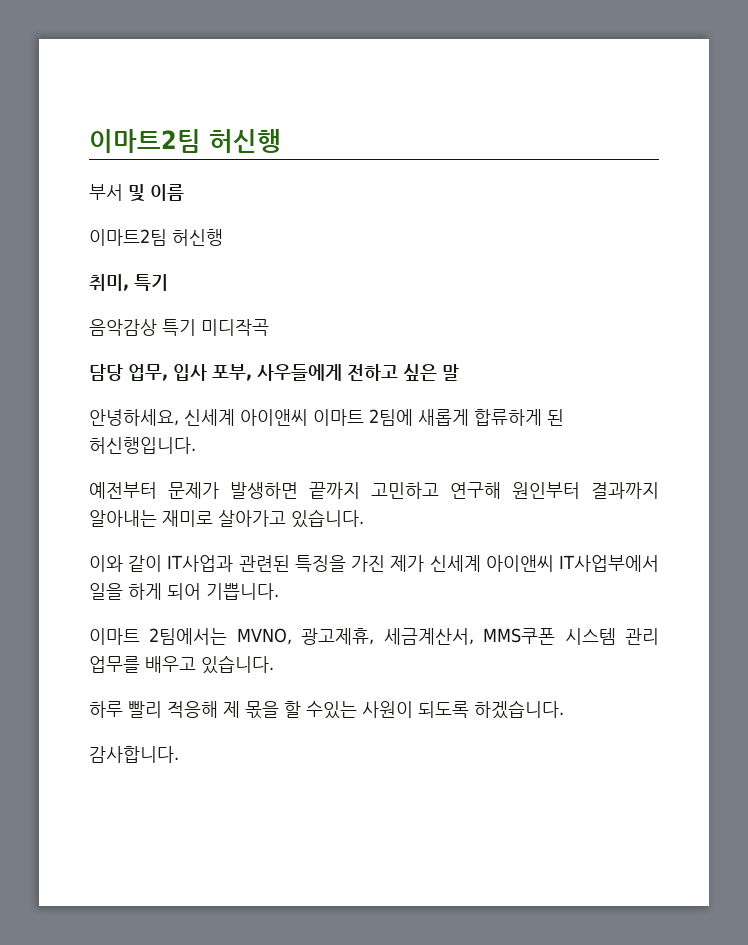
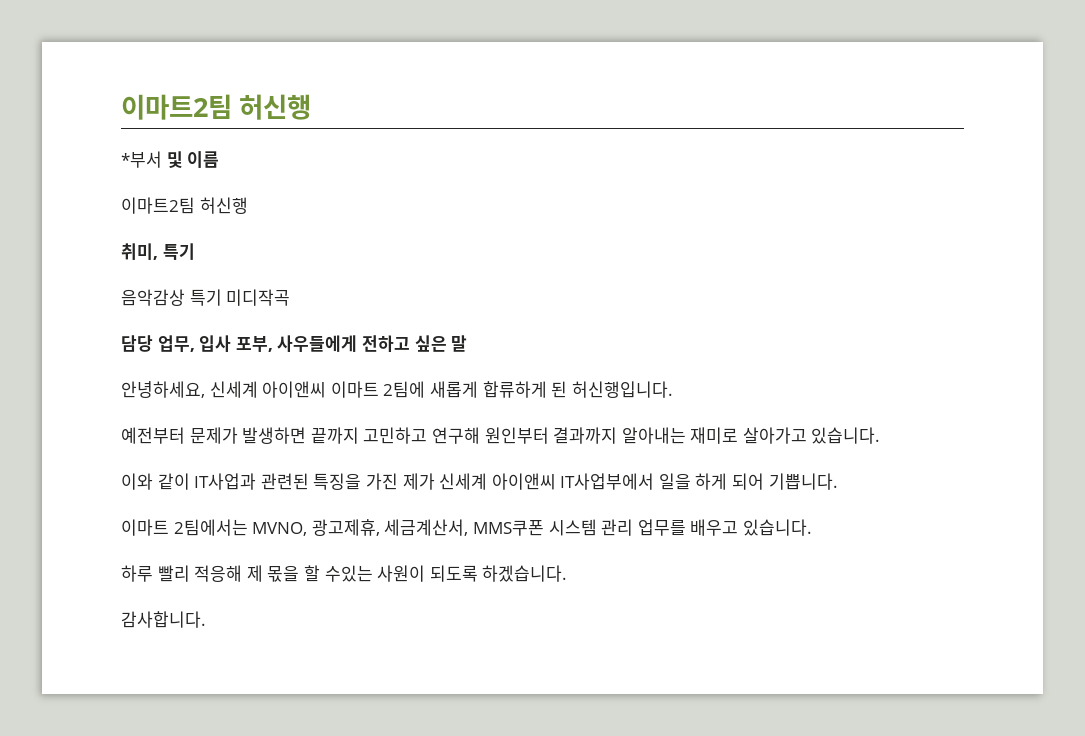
[89,129,281,153] [89,184,123,201] 이마트2팀 허신행 // 부서 -> [121,94,312,120] [121,151,162,168] 이마트2팀 허신행 // *부서

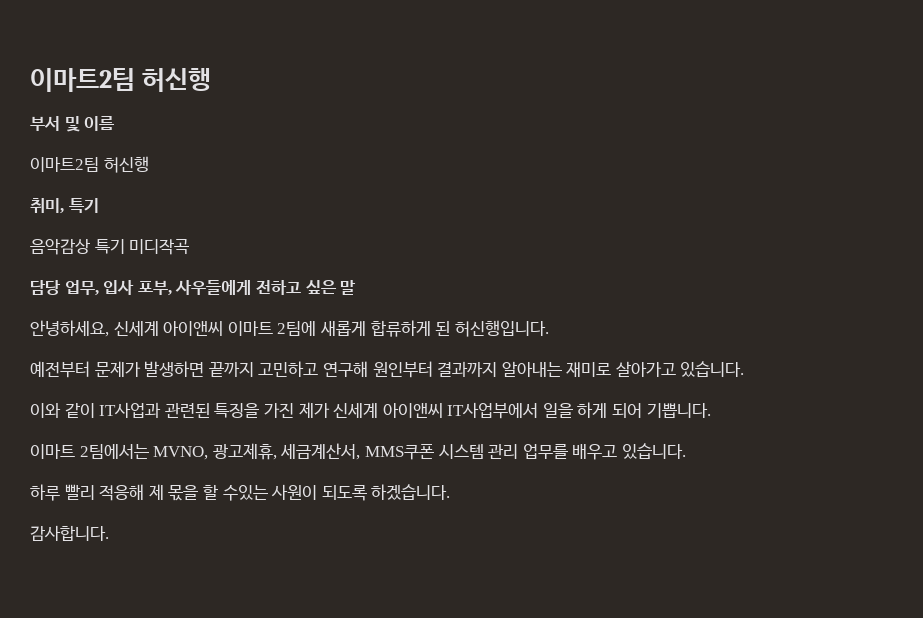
[121,94,312,120] [121,151,162,168] 이마트2팀 허신행 // *부서 -> [30,68,211,92] [30,116,60,131] 이마트2팀 허신행 // 부서

